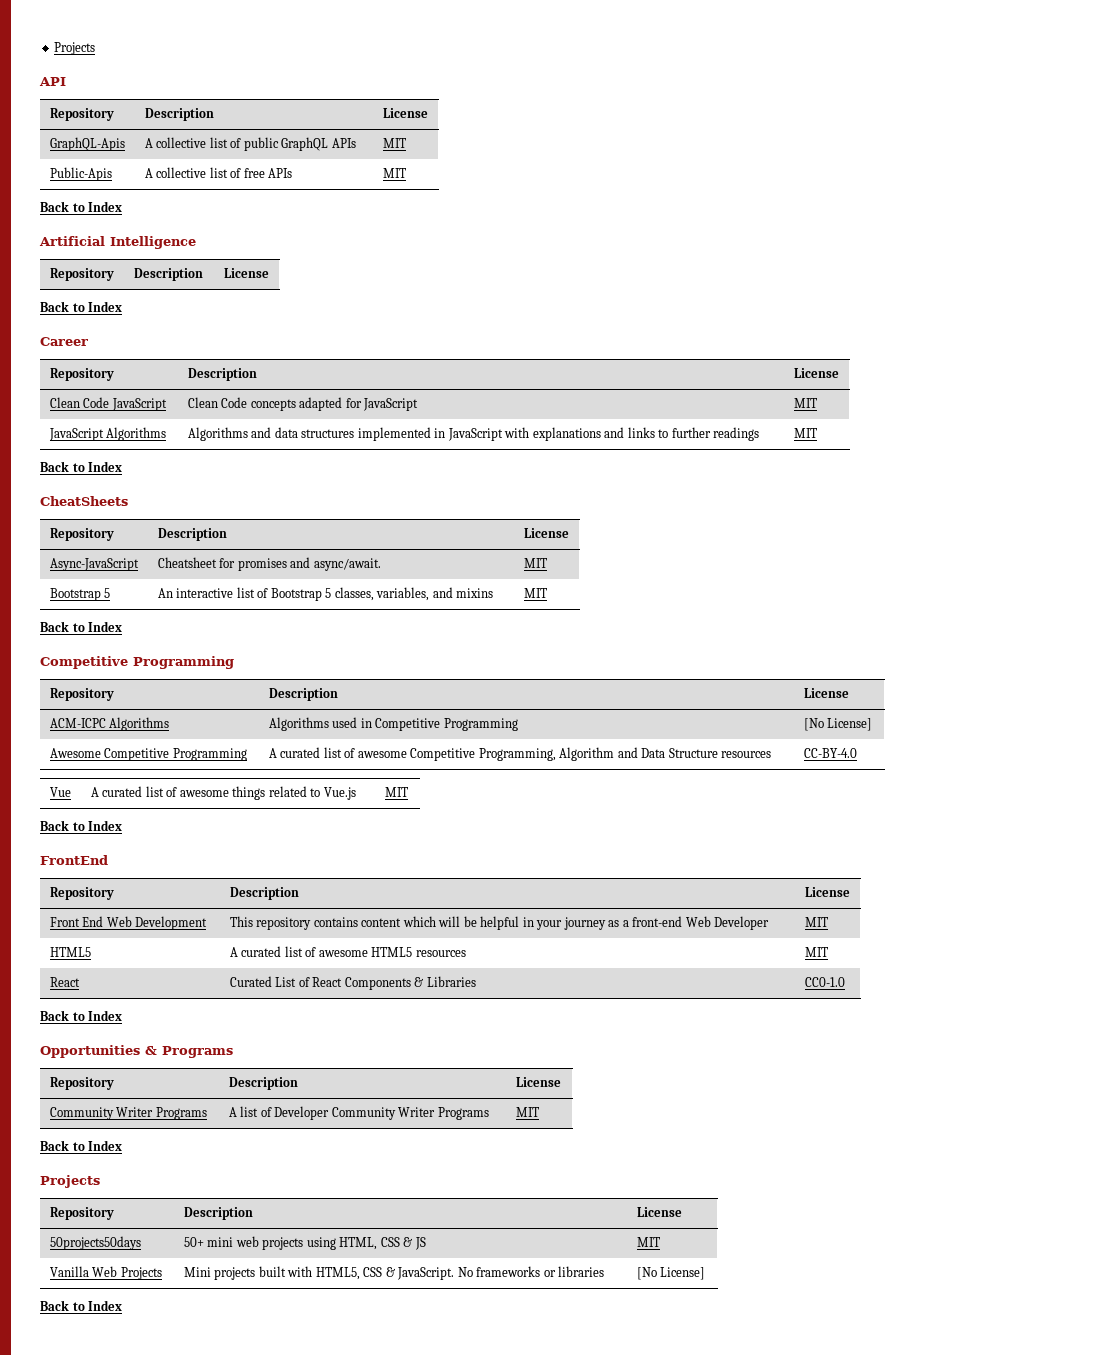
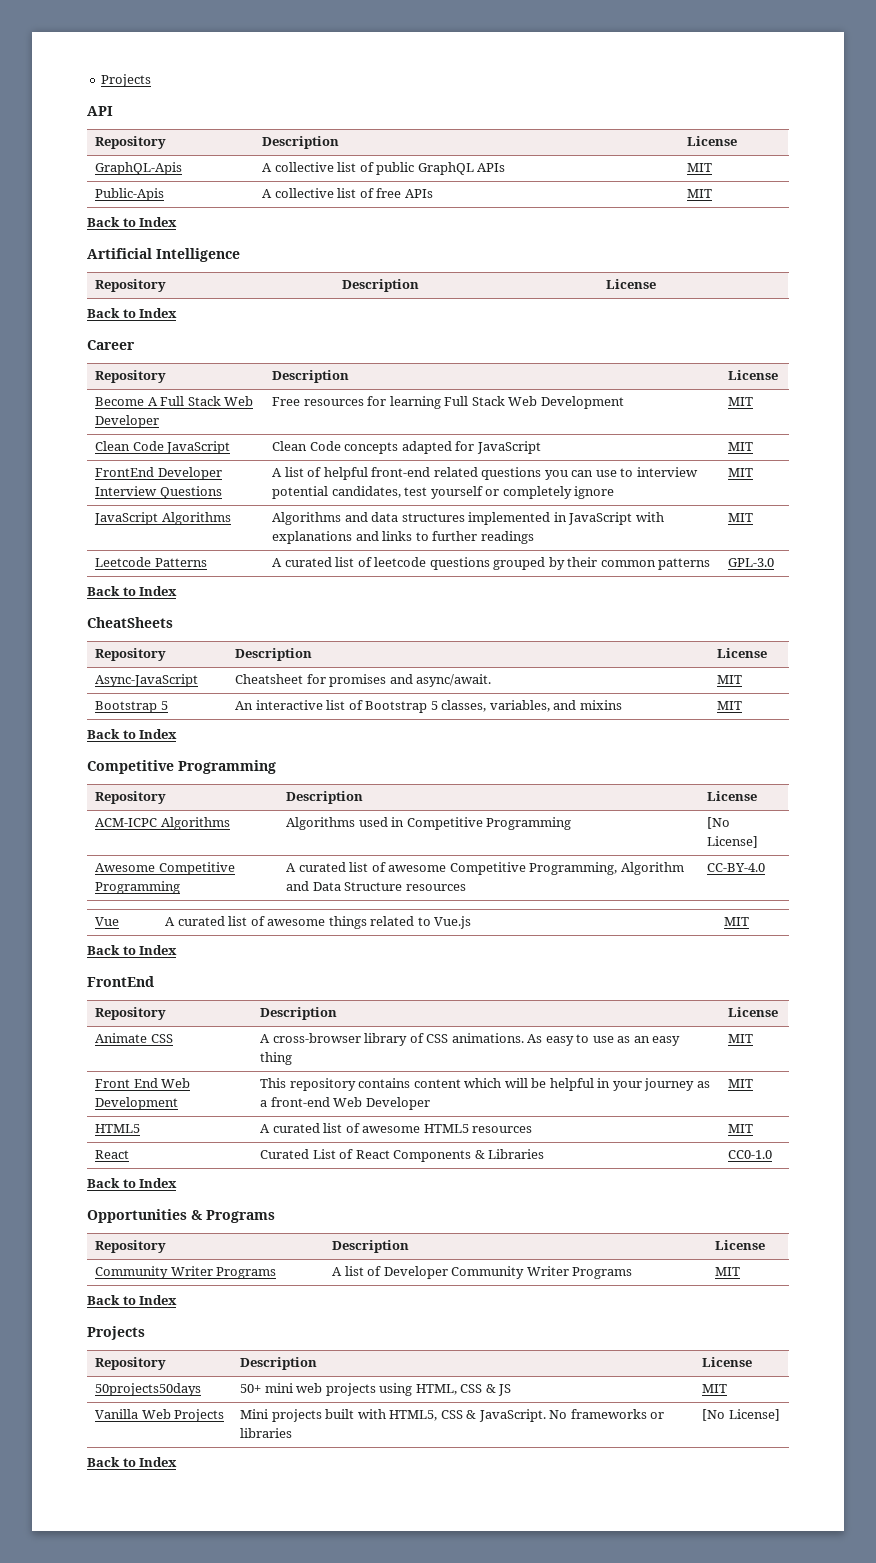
(839, 373) none -> [95,396,254,406] [95,415,160,428] [272,396,624,409] [728,397,754,406] // Become A Full Stack Web Developer | Free resources for learning Full Stack Web Development | MIT
(817, 403) none -> [95,467,222,480] [95,486,222,499] [272,467,698,480] [272,486,615,499] [728,468,754,477] // FrontEnd Developer Interview Questions | A list of helpful front-end related questions you can use to interview potential candidates, test yourself or completely ignore | MIT
(817, 433) none -> [95,557,207,567] [272,557,711,570] [728,558,775,567] // Leetcode Patterns | A curated list of leetcode questions grouped by their common patterns | GPL-3.0
(850, 892) none -> [95,1033,173,1043] [260,1033,681,1046] [260,1052,293,1065] [728,1034,754,1043] // Animate CSS | A cross-browser library of CSS animations. As easy to use as an easy thing | MIT

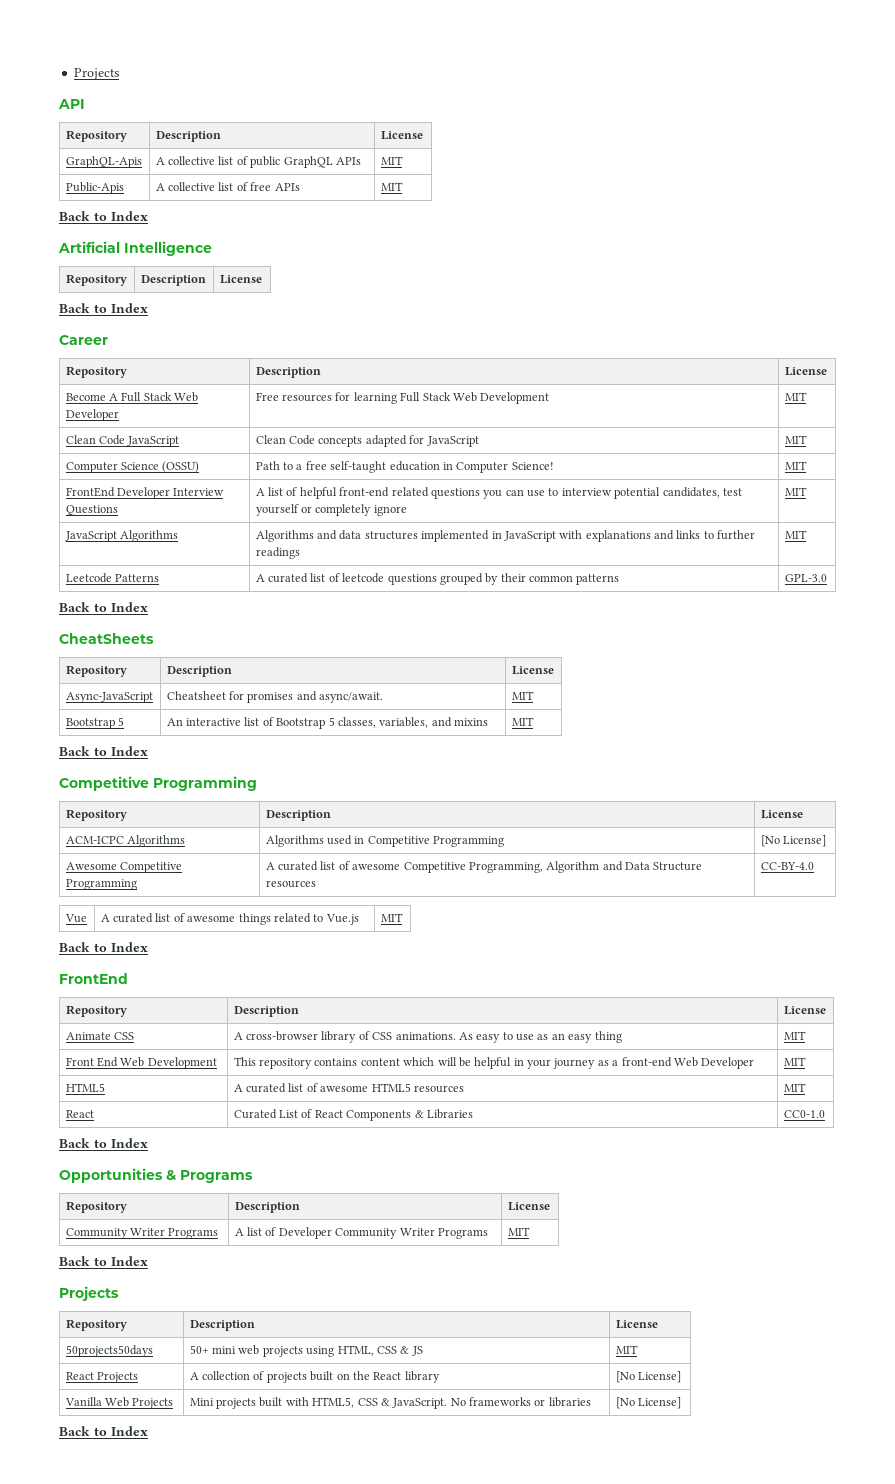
(754, 446) none -> [65,461,200,473] [255,461,554,473] [784,461,807,470] // Computer Science (OSSU) | Path to a free self-taught education in Computer Science! | MIT
(728, 1388) none -> [65,1372,139,1383] [189,1371,440,1383] [615,1371,682,1383] // React Projects | A collection of projects built on the React library | [No License]

